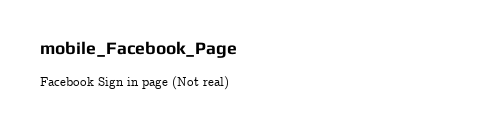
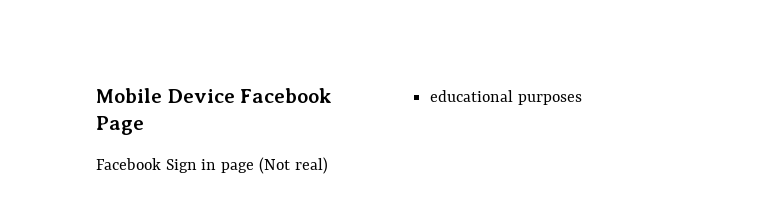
[40,41,237,58] mobile_Facebook_Page -> [96,88,333,103] [96,116,144,135] Mobile Device Facebook Page
(229, 83) none -> [430,90,582,105] // educational purposes

